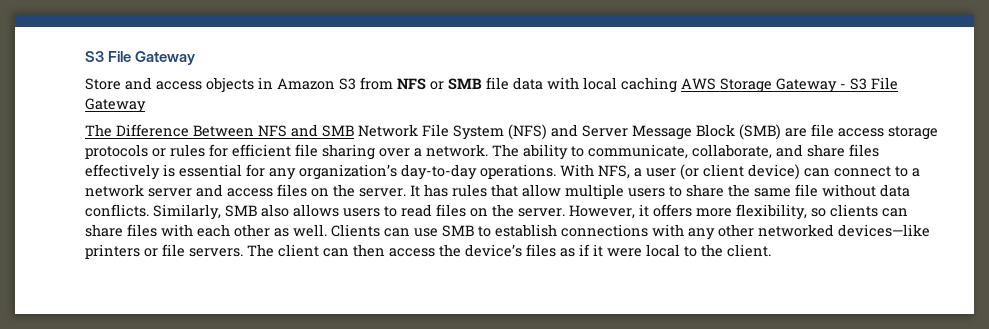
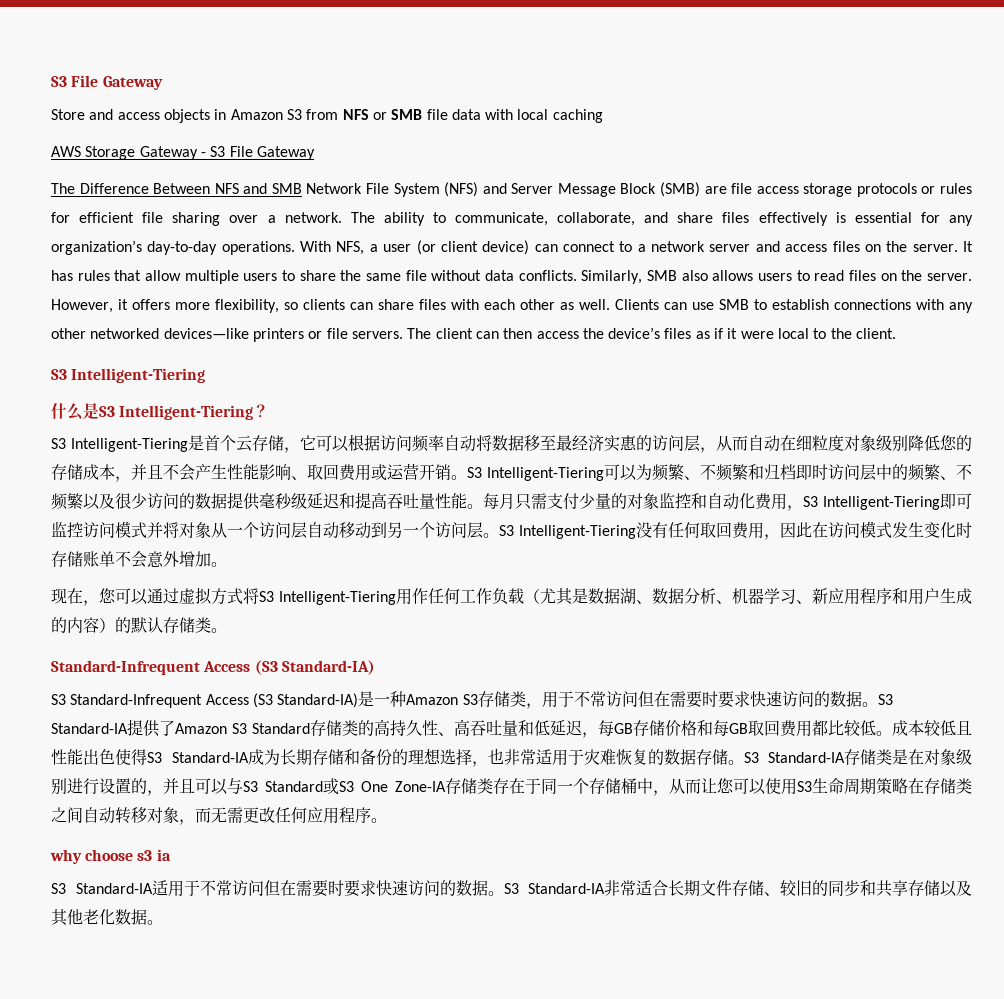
(677, 85) none -> (603, 116) //
(771, 250) none -> [51,368,206,383] [51,403,270,420] [51,434,972,453] [51,463,972,482] [51,492,973,511] [51,521,972,540] [51,551,227,568] [51,587,972,606] [51,617,227,633] [51,660,375,675] [51,691,893,709] [51,719,972,738] [51,748,972,767] [51,778,972,796] [51,807,387,825] [50,849,171,864] [51,880,972,897] [51,909,163,926] // S3 Intelligent-Tiering // 什么是S3 Intelligent-Tiering？ // S3 Intelligent-Tiering是首个云存储，它可以根据访问频率自动将数据移至最经济实惠的访问层，从而自动在细粒度对象级别降低您的存储成本，并且不会产生性能影响、取回费用或运营开销。S3 Intelligent-Tiering可以为频繁、不频繁和归档即时访问层中的频繁、不频繁以及很少访问的数据提供毫秒级延迟和提高吞吐量性能。每月只需支付少量的对象监控和自动化费用，S3 Intelligent-Tiering即可监控访问模式并将对象从一个访问层自动移动到另一个访问层。S3 Intelligent-Tiering没有任何取回费用，因此在访问模式发生变化时存储账单不会意外增加。 // 现在，您可以通过虚拟方式将S3 Intelligent-Tiering用作任何工作负载（尤其是数据湖、数据分析、机器学习、新应用程序和用户生成的内容）的默认存储类。 // Standard-Infrequent Access (S3 Standard-IA) // S3 Standard-Infrequent Access (S3 Standard-IA)是一种Amazon S3存储类，用于不常访问但在需要时要求快速访问的数据。S3 Standard-IA提供了Amazon S3 Standard存储类的高持久性、高吞吐量和低延迟，每GB存储价格和每GB取回费用都比较低。成本较低且性能出色使得S3 Standard-IA成为长期存储和备份的理想选择，也非常适用于灾难恢复的数据存储。S3 Standard-IA存储类是在对象级别进行设置的，并且可以与S3 Standard或S3 One Zone-IA存储类存在于同一个存储桶中，从而让您可以使用S3生命周期策略在存储类之间自动转移对象，而无需更改任何应用程序。 // why choose s3 ia // S3 Standard-IA适用于不常访问但在需要时要求快速访问的数据。S3 Standard-IA非常适合长期文件存储、较旧的同步和共享存储以及其他老化数据。

